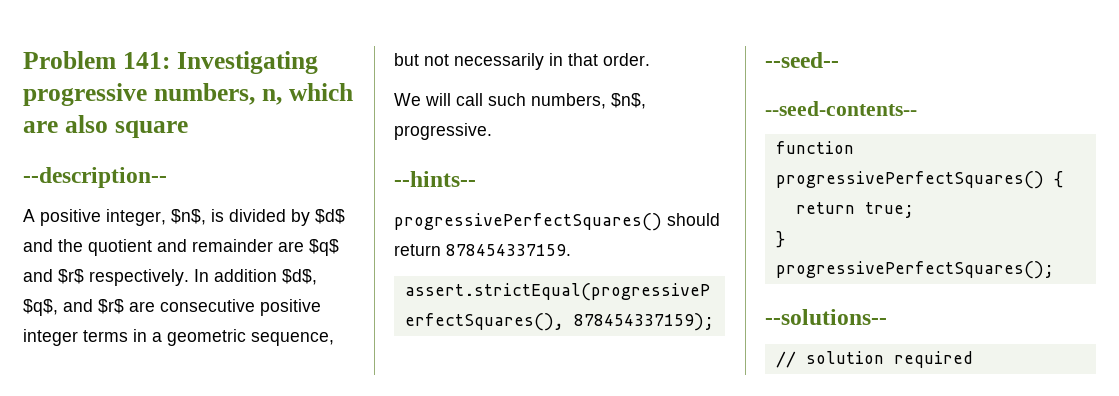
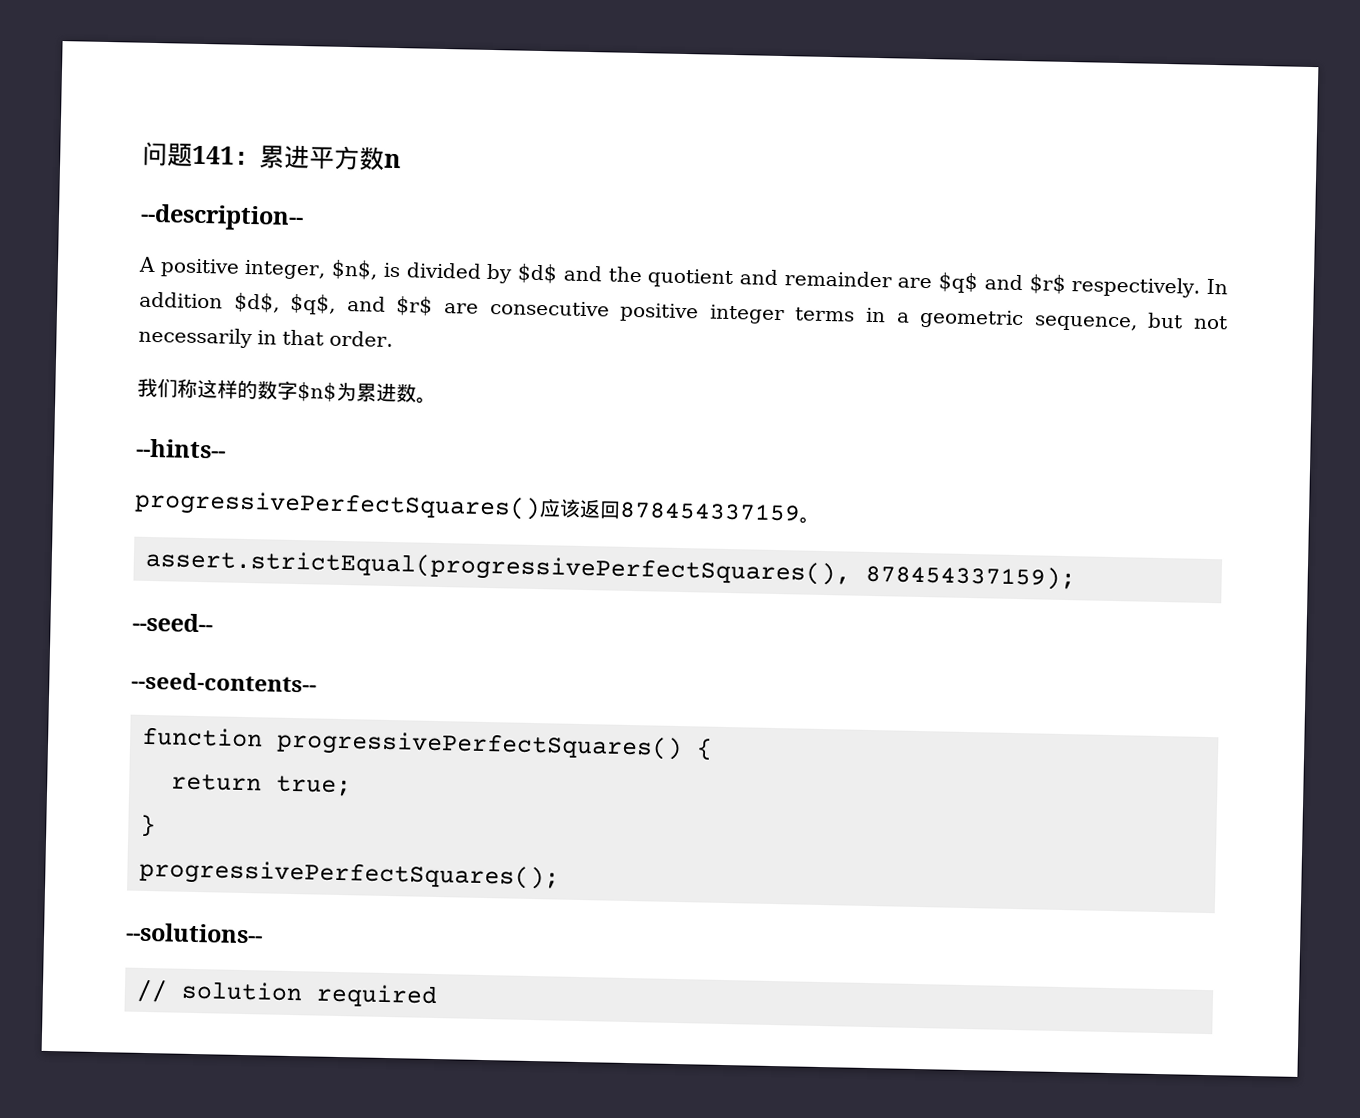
[23,51,318,74] [23,83,353,106] [23,115,188,138] Problem 141: Investigating progressive numbers, n, which are also square -> [142,141,401,171] 问题141：累进平方数n
[394,93,646,109] [394,123,492,140] We will call such numbers, $n$, progressive. -> [137,377,437,404] 我们称这样的数字$n$为累进数。
[667,213,720,226] [394,244,571,256] should return 878454337159. -> [539,498,820,524] 应该返回878454337159。

